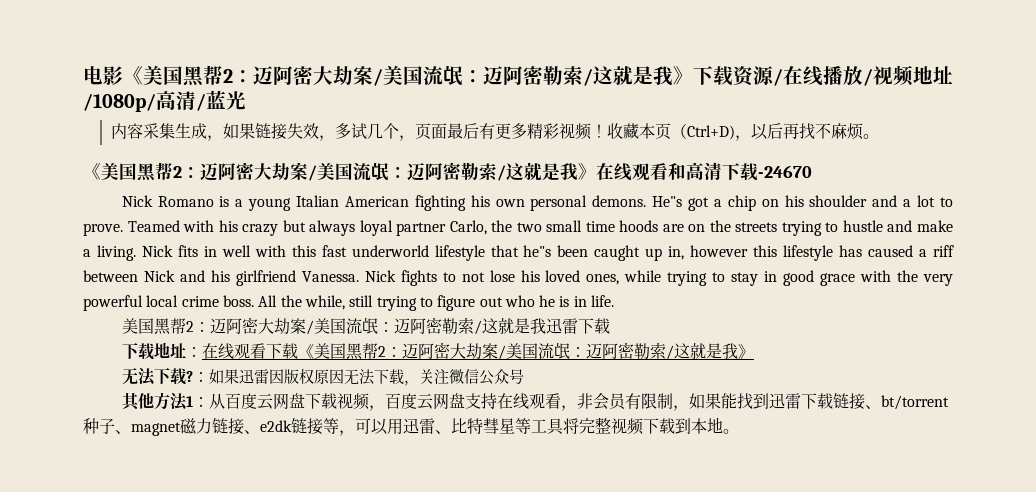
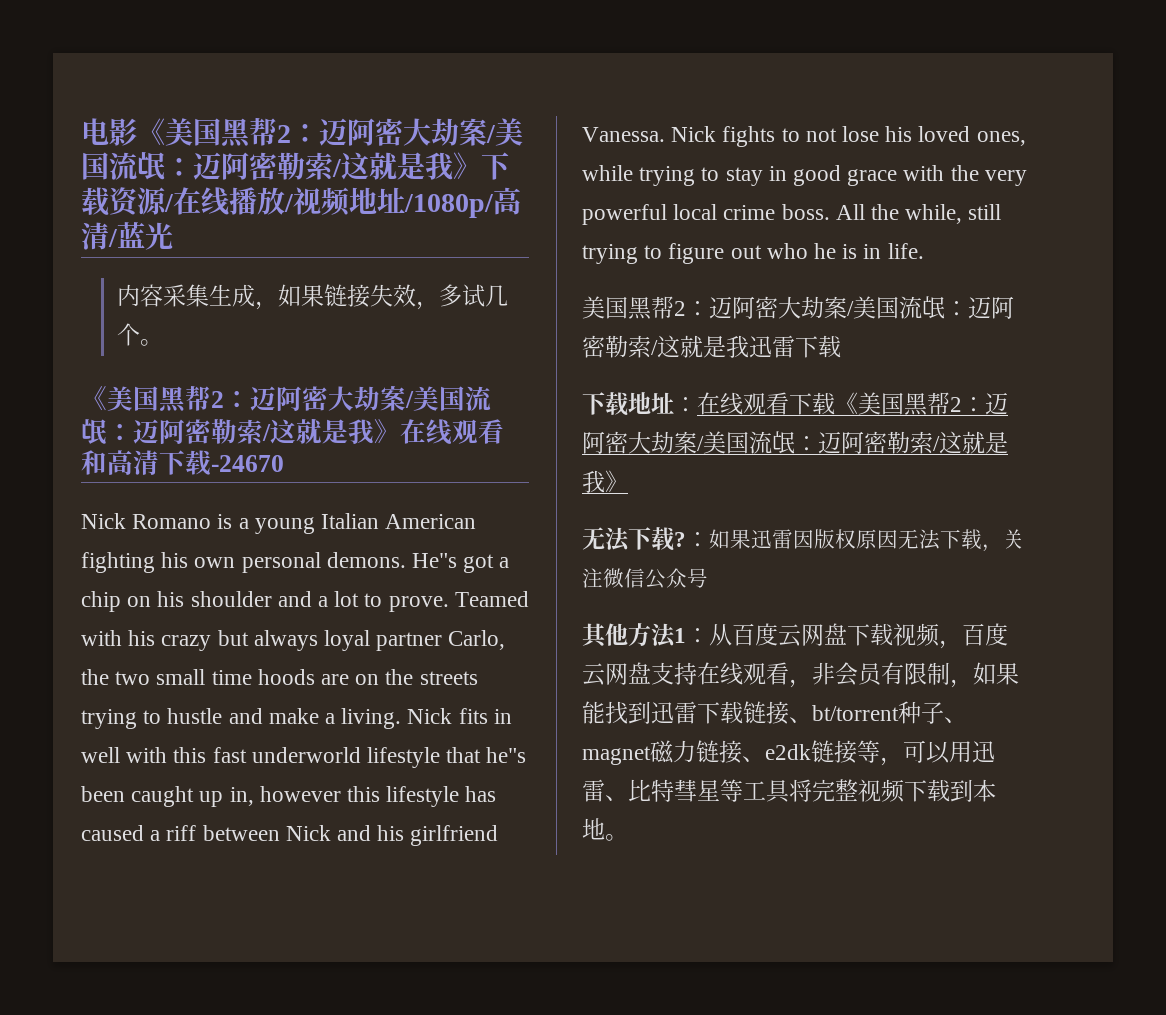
[399,123,864,141] ，页面最后有更多精彩视频！收藏本页（Ctrl+D)，以后再找不麻烦 -> (141, 334) none

